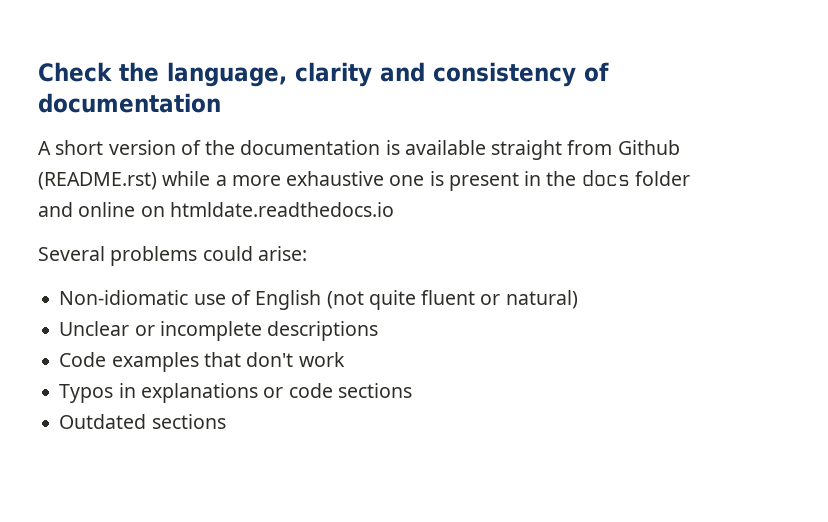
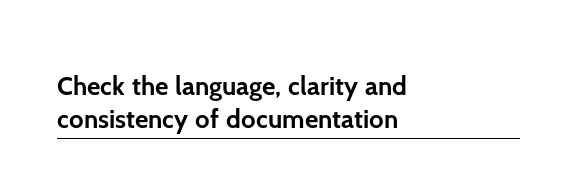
[38,140,680,160] [38,170,690,191] [38,202,394,217] [38,246,307,266] [59,290,578,310] [59,321,379,341] [59,352,345,372] [59,383,412,403] [59,414,226,429] // A short version of the documentation is available straight from Github (README.rst) while a more exhaustive one is present in the docs folder and online on htmldate.readthedocs.io // Several problems could arise: // Non-idiomatic use of English (not quite fluent or natural) // Unclear or incomplete descriptions // Code examples that don't work // Typos in explanations or code sections // Outdated sections -> (399, 118) none

